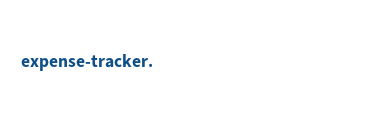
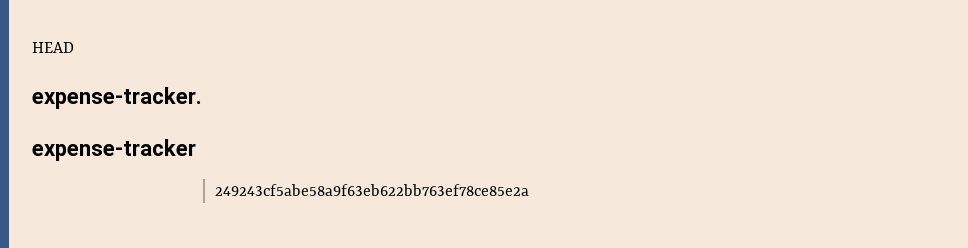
(21, 62) none -> [32,42,74,53] HEAD //
(153, 62) none -> [32,139,196,161] [214,184,529,196] // expense-tracker // 249243cf5abe58a9f63eb622bb763ef78ce85e2a

